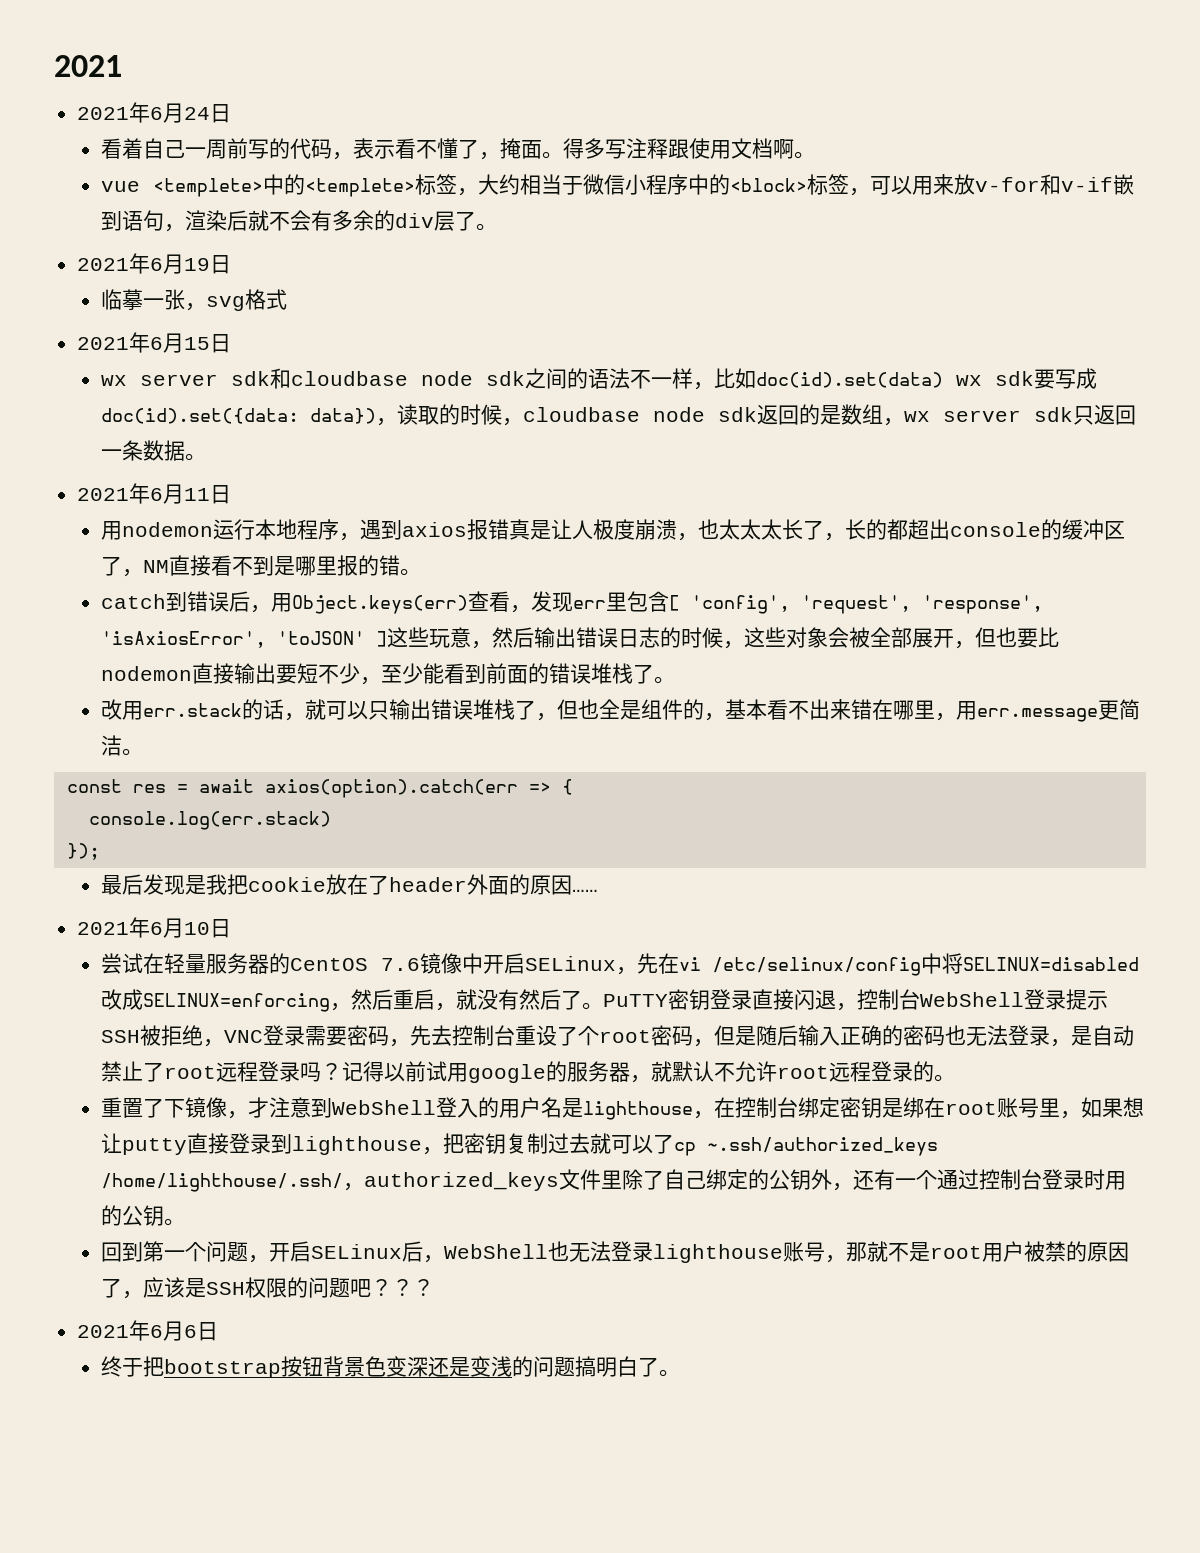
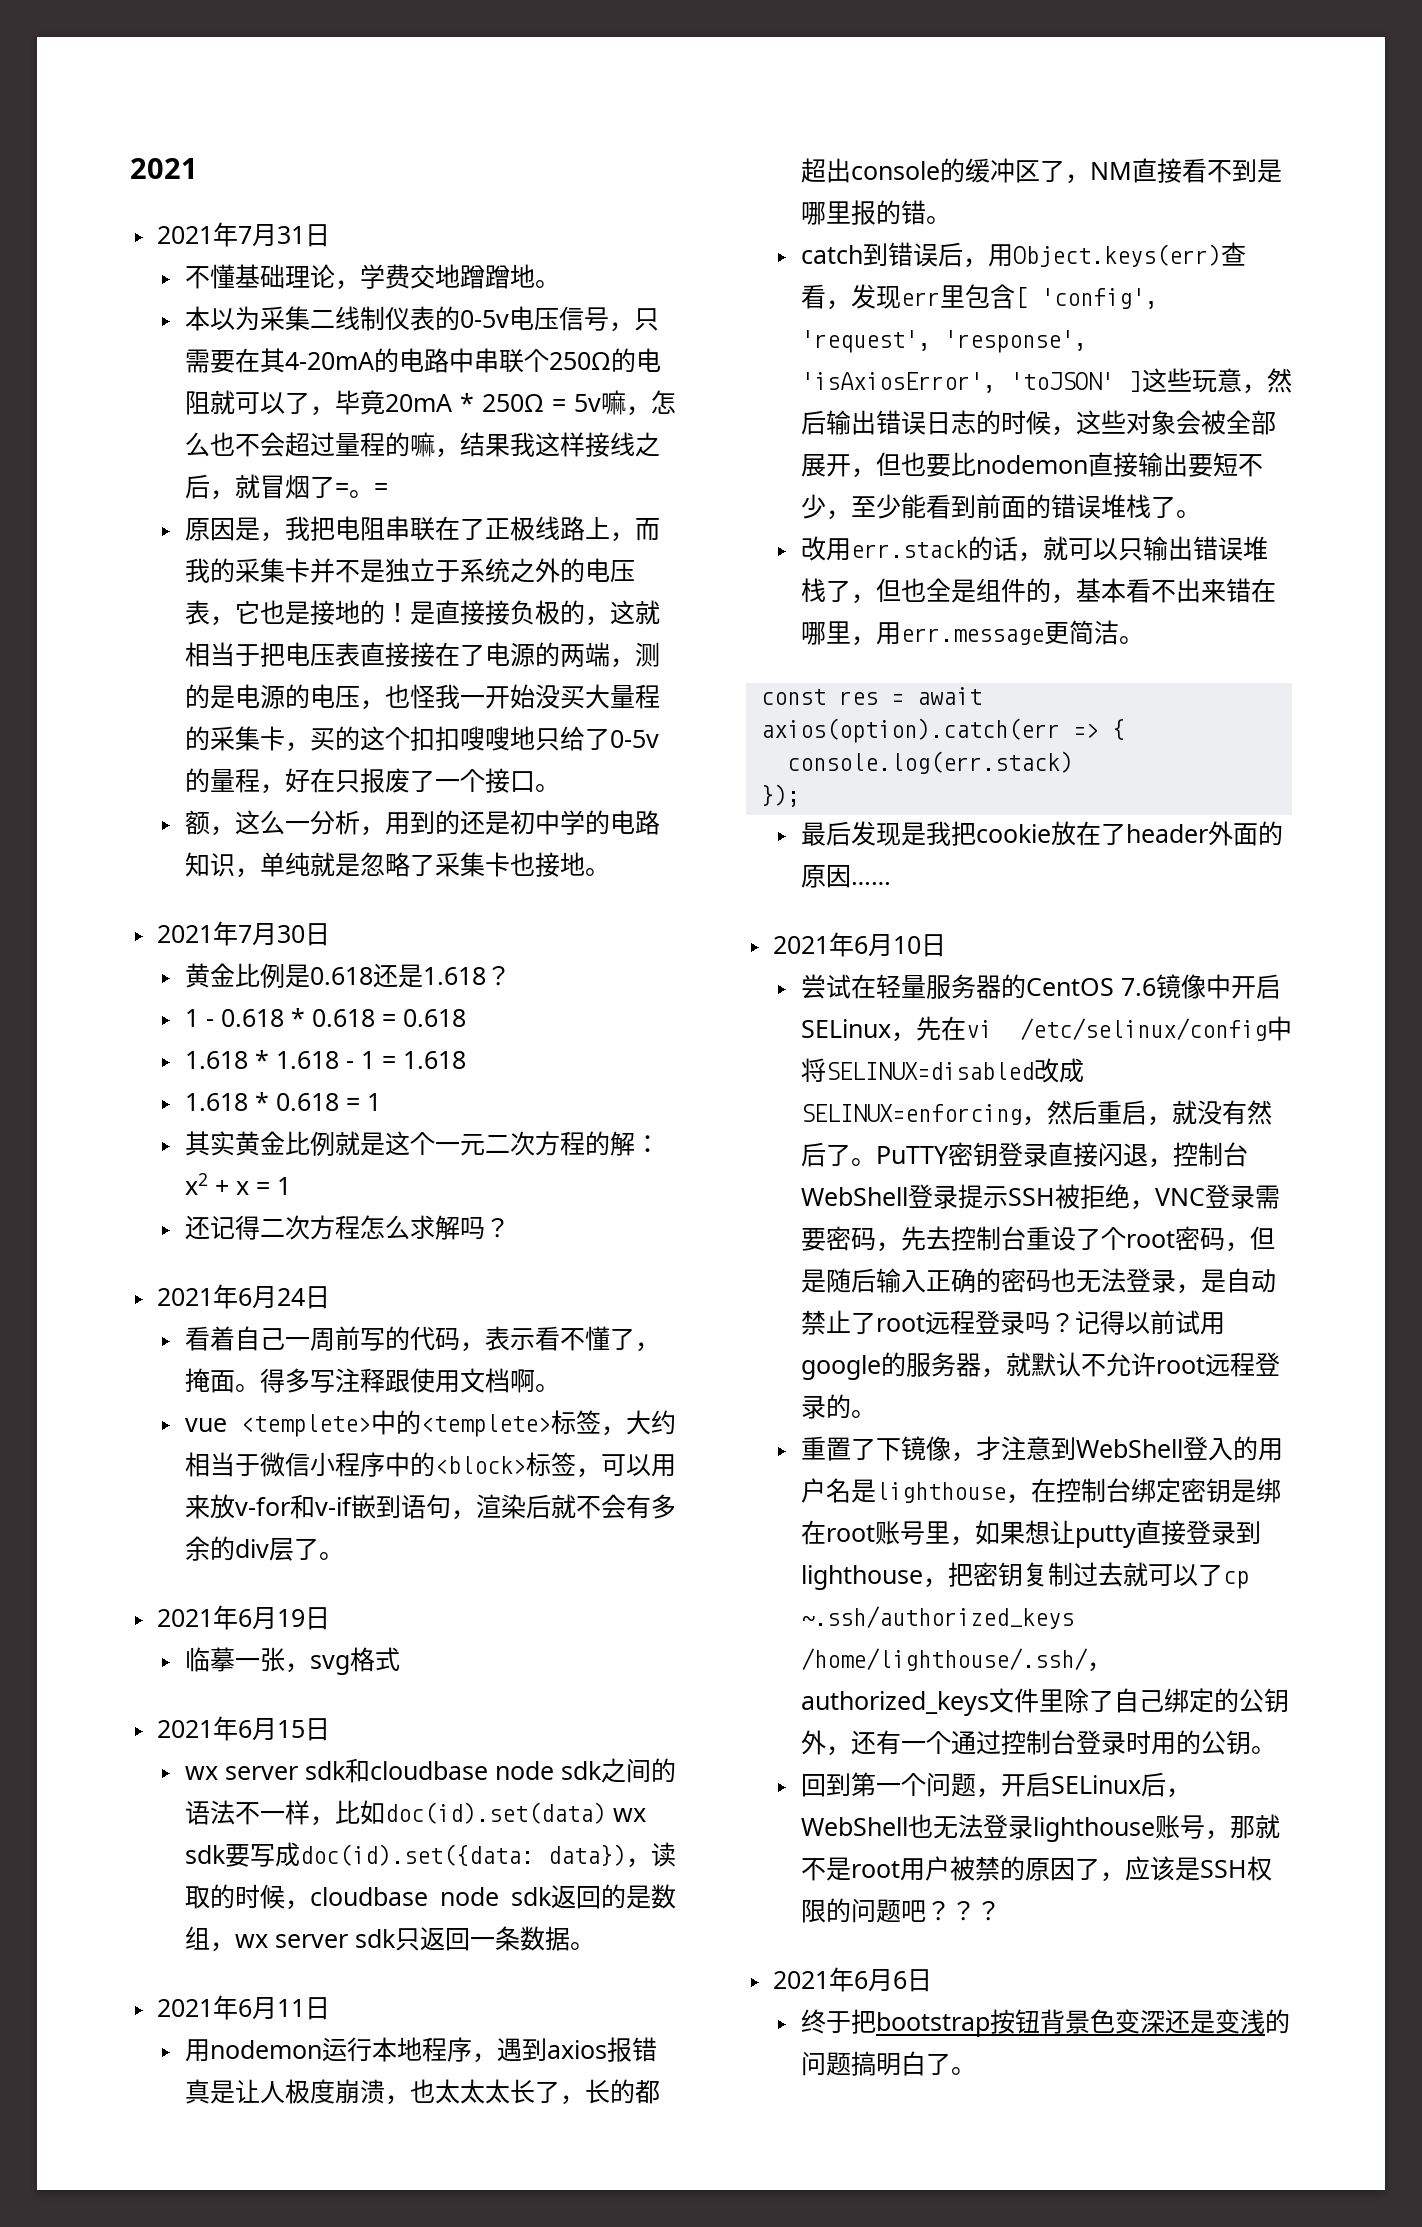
[54,55,122,77] 2021 -> [130,158,198,179] [157,222,331,247] [184,264,560,290] [184,306,659,332] [184,348,661,373] [184,390,676,416] [184,432,660,458] [184,474,388,500] [184,516,660,542] [184,558,635,583] [184,600,660,626] [184,642,660,668] [184,684,660,710] [184,726,659,752] [184,768,560,794] [184,810,660,836] [184,852,610,878] [157,921,331,946] [184,963,511,988] [184,1008,466,1027] [184,1050,466,1069] [184,1092,381,1111] [184,1131,660,1156] [184,1173,291,1195] [184,1215,510,1240] 2021 // 2021年7月31日 // 不懂基础理论，学费交地蹭蹭地。 // 本以为采集二线制仪表的0-5v电压信号，只需要在其4-20mA的电路中串联个250Ω的电阻就可以了，毕竟20mA * 250Ω = 5v嘛，怎么也不会超过量程的嘛，结果我这样接线之后，就冒烟了=。= // 原因是，我把电阻串联在了正极线路上，而我的采集卡并不是独立于系统之外的电压表，它也是接地的！是直接接负极的，这就相当于把电压表直接接在了电源的两端，测的是电源的电压，也怪我一开始没买大量程的采集卡，买的这个扣扣嗖嗖地只给了0-5v的量程，好在只报废了一个接口。 // 额，这么一分析，用到的还是初中学的电路知识，单纯就是忽略了采集卡也接地。 // 2021年7月30日 // 黄金比例是0.618还是1.618？ // 1 - 0.618 * 0.618 = 0.618 // 1.618 * 1.618 - 1 = 1.618 // 1.618 * 0.618 = 1 // 其实黄金比例就是这个一元二次方程的解：x2 + x = 1 // 还记得二次方程怎么求解吗？

